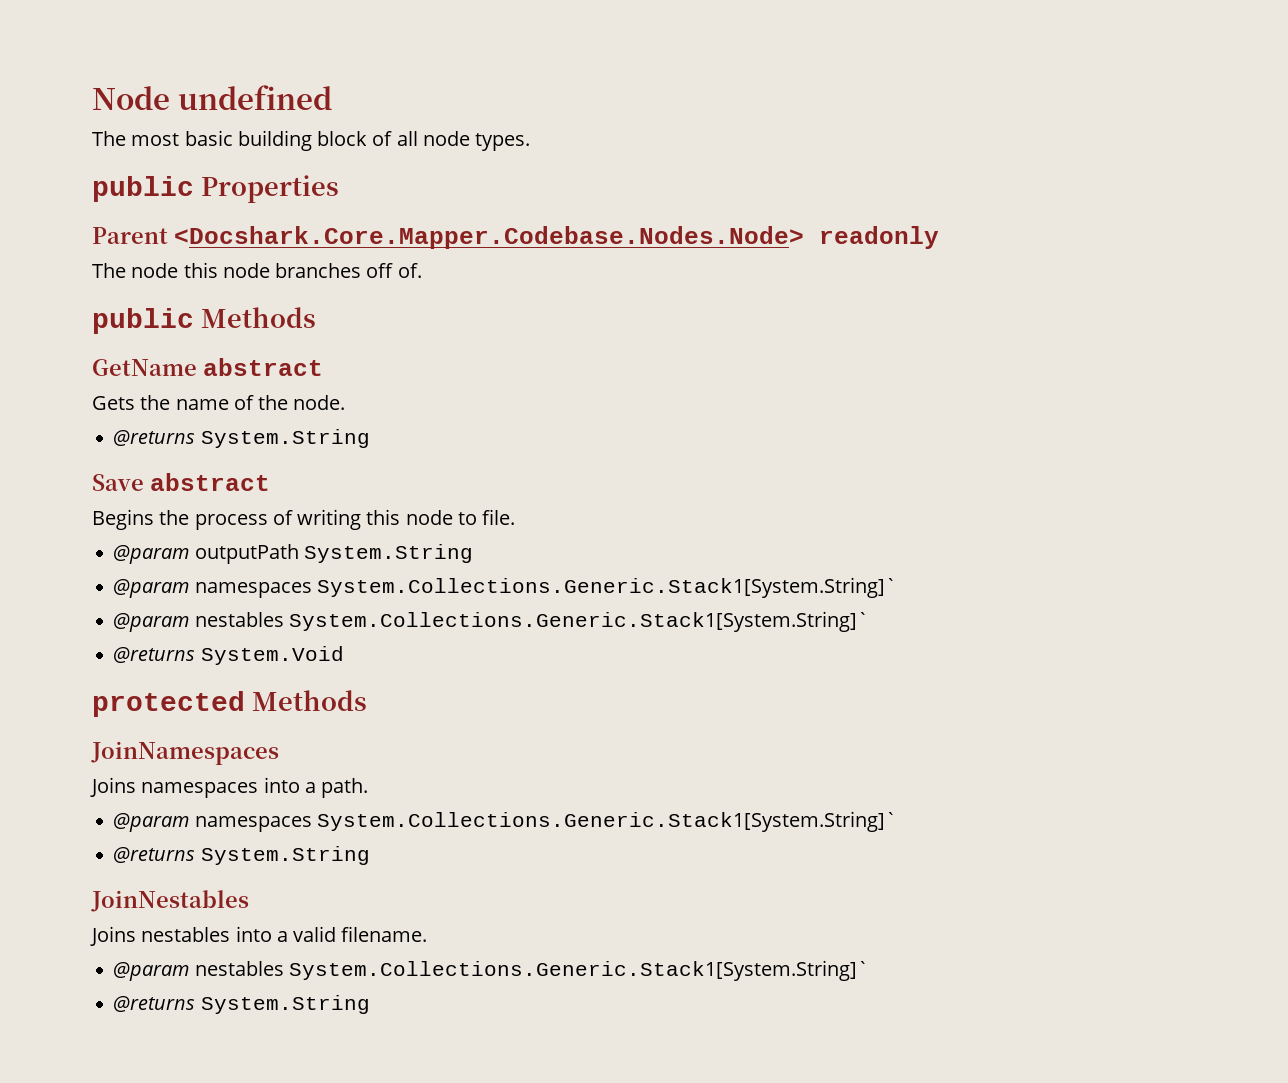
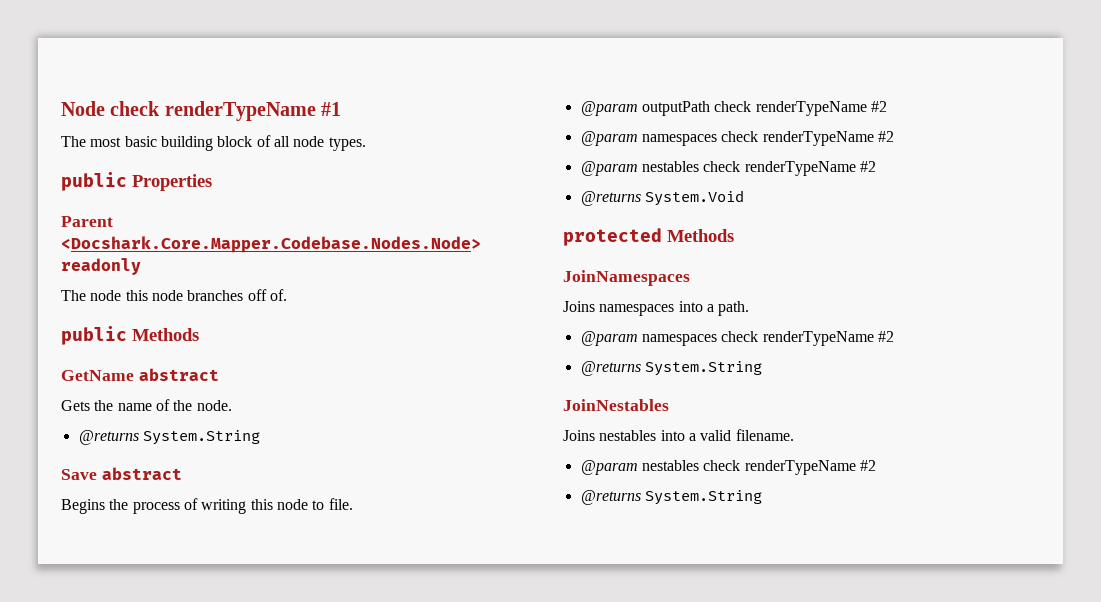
[177,85,332,110] undefined -> [110,101,342,121] check renderTypeName #1
[303,544,473,563] [113,577,897,598] [113,611,869,632] System.String // @param namespaces System.Collections.Generic.Stack1[System.String]` // @param nestables System.Collections.Generic.Stack1[System.String]` -> [714,101,887,116] [580,131,894,146] [580,161,876,176] check renderTypeName #2 // @param namespaces check renderTypeName #2 // @param nestables check renderTypeName #2
[316,811,897,832] System.Collections.Generic.Stack1[System.String]` -> [721,331,894,346] check renderTypeName #2
[288,960,869,981] System.Collections.Generic.Stack1[System.String]` -> [703,460,876,475] check renderTypeName #2

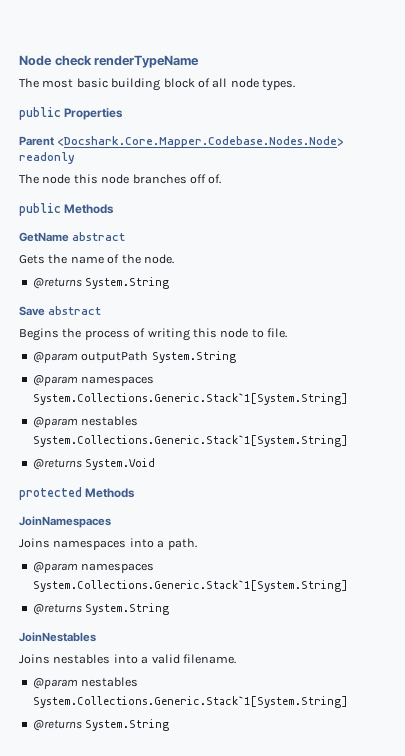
[321,102,342,116] #1 -> (200, 61) none
[714,101,887,116] [580,131,894,146] [580,161,876,176] check renderTypeName #2 // @param namespaces check renderTypeName #2 // @param nestables check renderTypeName #2 -> [151,351,236,363] [32,375,155,386] [32,393,348,405] [32,416,139,428] [32,435,348,447] System.String // @param namespaces System.Collections.Generic.Stack`1[System.String] // @param nestables System.Collections.Generic.Stack`1[System.String]
[721,331,894,346] check renderTypeName #2 -> [32,580,348,592] System.Collections.Generic.Stack`1[System.String]
[703,460,876,475] check renderTypeName #2 -> [32,696,348,708] System.Collections.Generic.Stack`1[System.String]

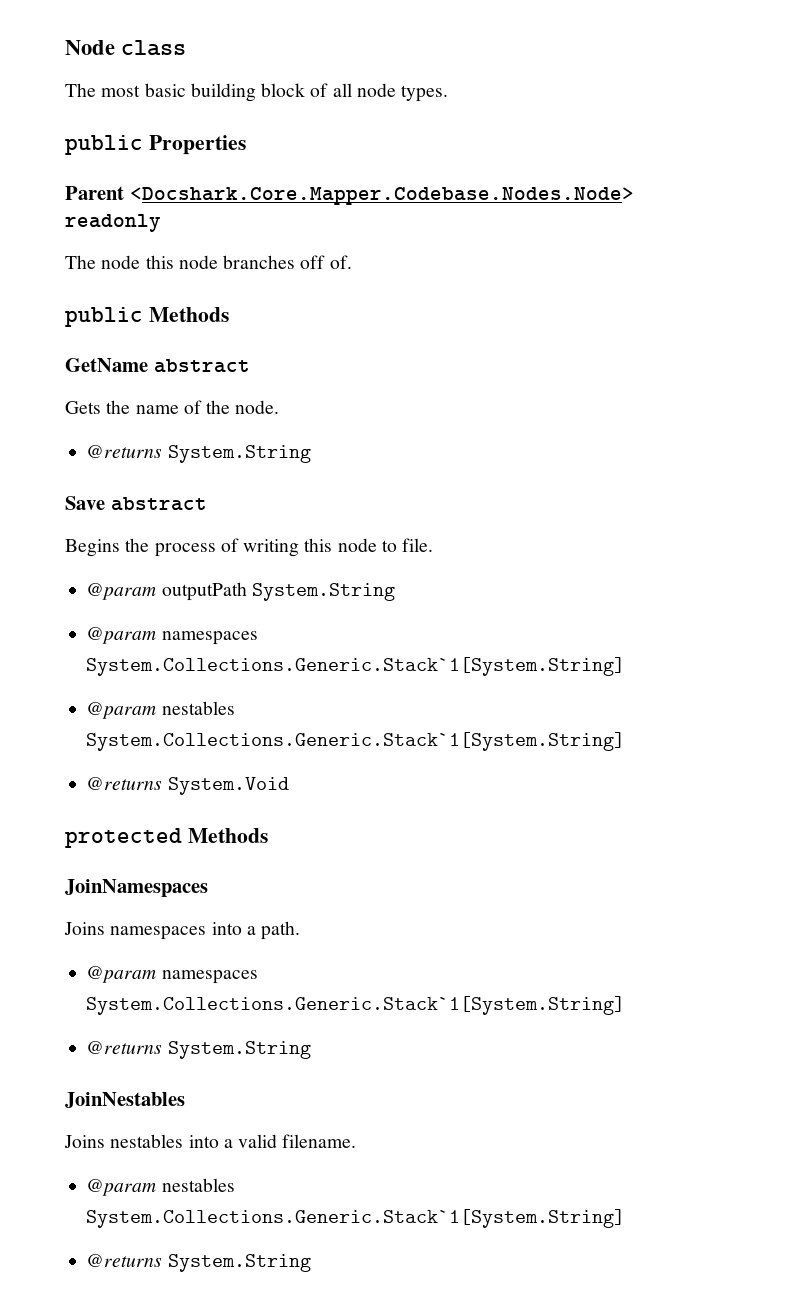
[54,55,200,68] check renderTypeName -> [121,40,187,56] class

